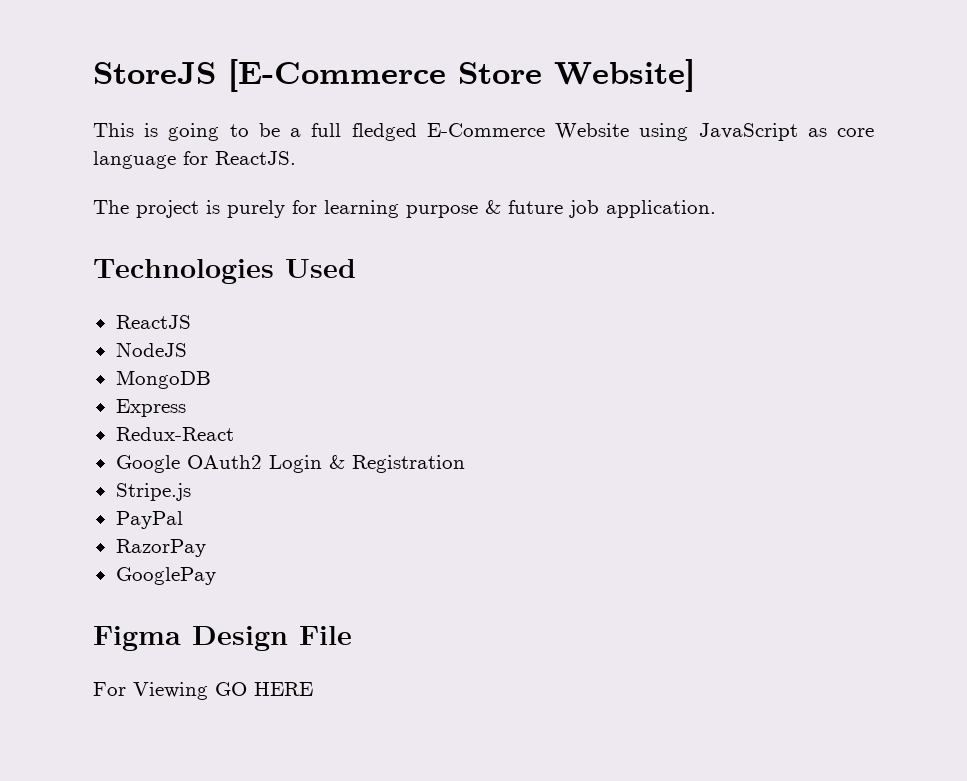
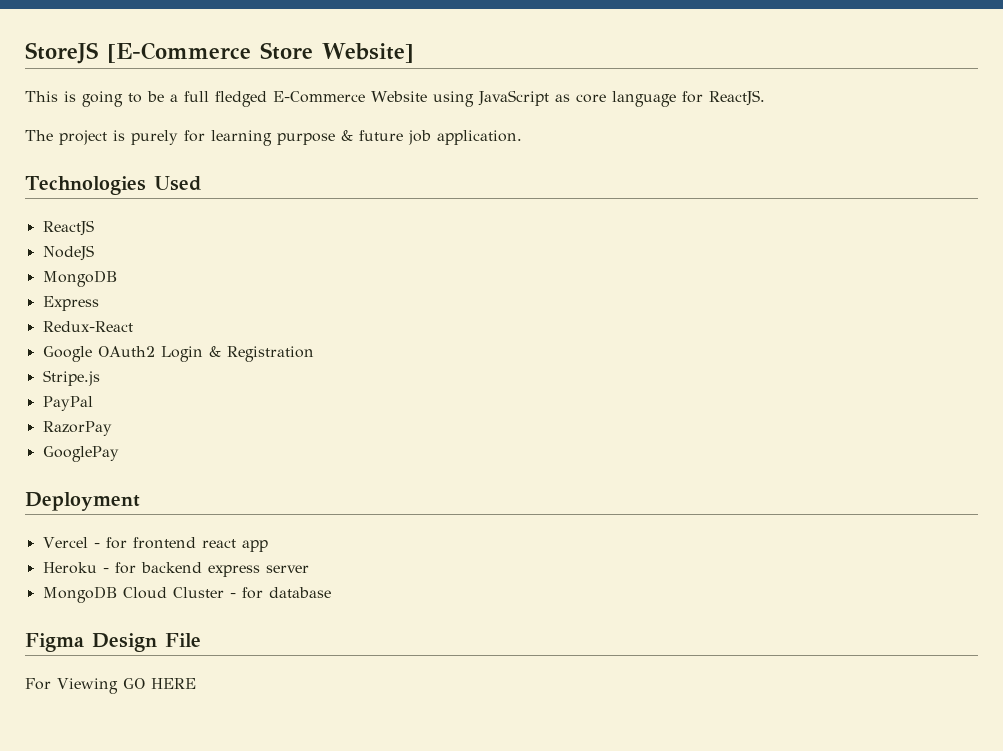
(216, 576) none -> [25,492,140,511] [42,537,268,552] [42,562,309,577] [42,586,331,603] // Deployment // Vercel - for frontend react app // Heroku - for backend express server // MongoDB Cloud Cluster - for database

